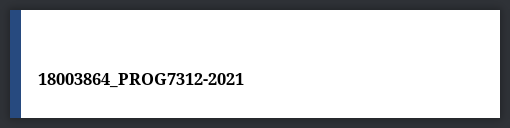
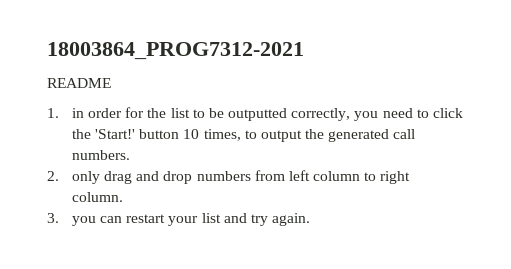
(244, 80) none -> [47,78,111,88] [47,107,463,121] [71,129,416,142] [71,150,130,160] [47,170,411,184] [71,192,123,202] [47,213,311,226] // README // 1. in order for the list to be outputted correctly, you need to click the 'Start!' button 10 times, to output the generated call numbers. // 2. only drag and drop numbers from left column to right column. // 3. you can restart your list and try again.

